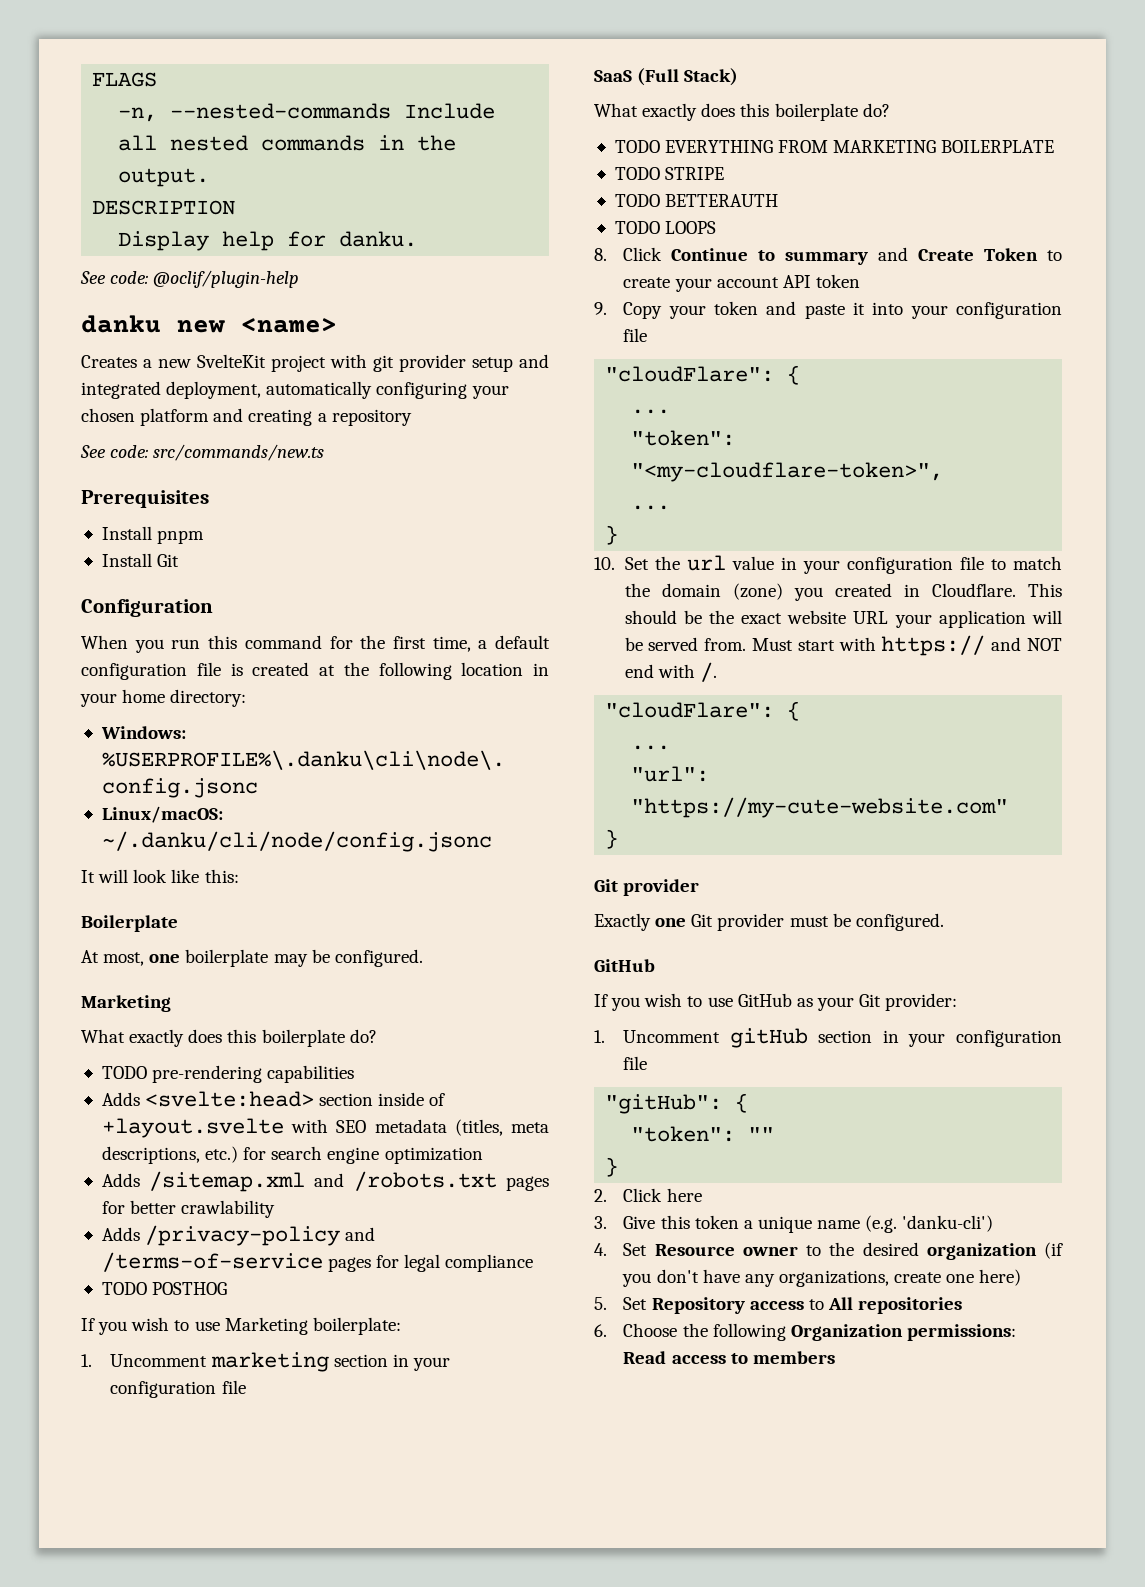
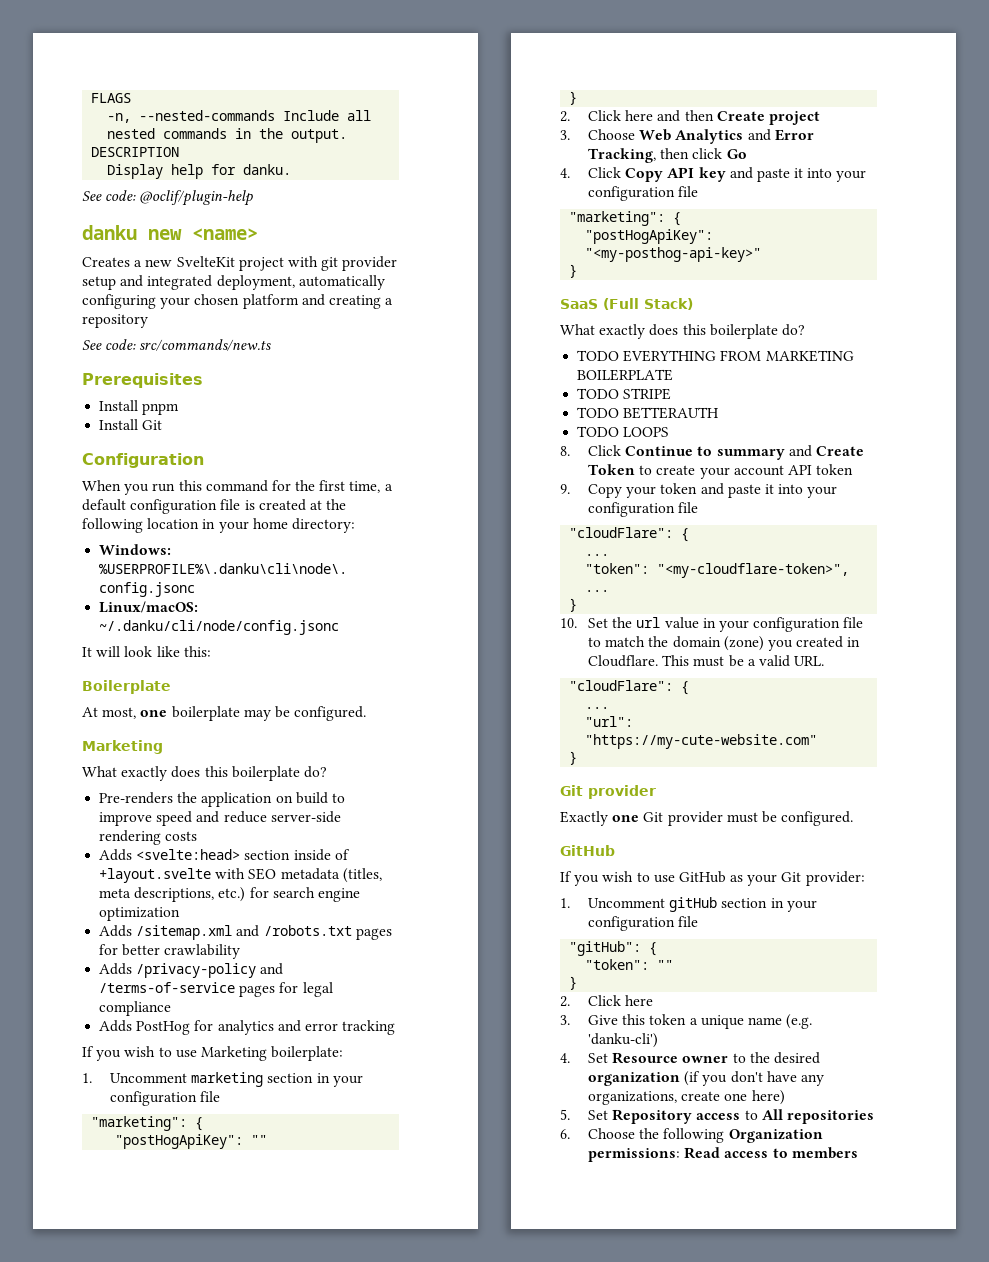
[101,1065,355,1083] TODO pre-rendering capabilities -> [99,792,345,807] [99,811,341,826] [99,830,198,845] Pre-renders the application on build to improve speed and reduce server-side rendering costs
[101,1282,228,1295] TODO POSTHOG -> [99,1020,396,1035] Adds PostHog for analytics and error tracking
(246, 1387) none -> [91,1116,204,1131] [115,1134,268,1149] [569,91,578,105] [560,110,820,125] [560,129,814,144] [588,148,747,163] [560,167,867,182] [588,186,699,201] [569,211,682,226] [585,229,714,244] [585,247,762,262] [569,264,578,278] // "marketing": { // "postHogApiKey": "" // } // 2. Click here and then Create project // 3. Choose Web Analytics and Error Tracking, then click Go // 4. Click Copy API key and paste it into your configuration file // "marketing": { // "postHogApiKey": "<my-posthog-api-key>" // }
[624,610,1062,628] [624,635,1062,656] [624,662,717,682] should be the exact website URL your application will be served from. Must start with https:// and NOT end with /. -> [693,655,825,667] must be a valid URL.

